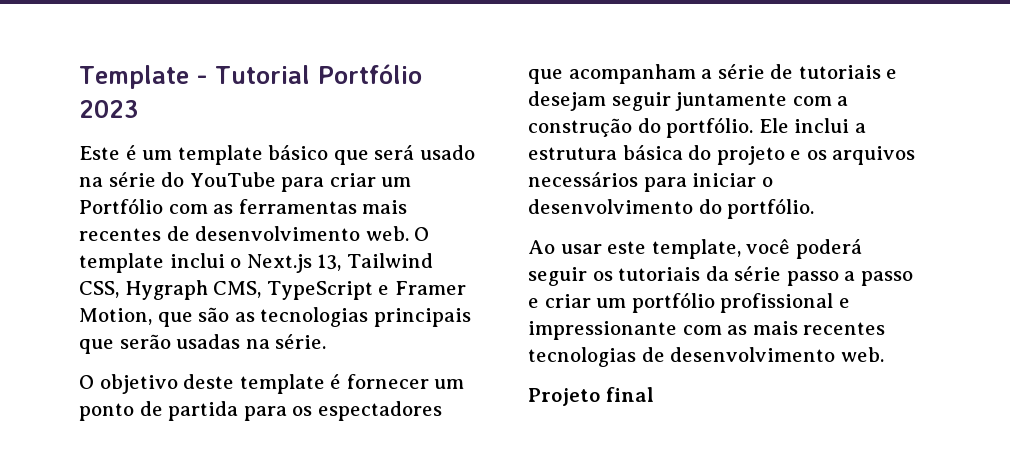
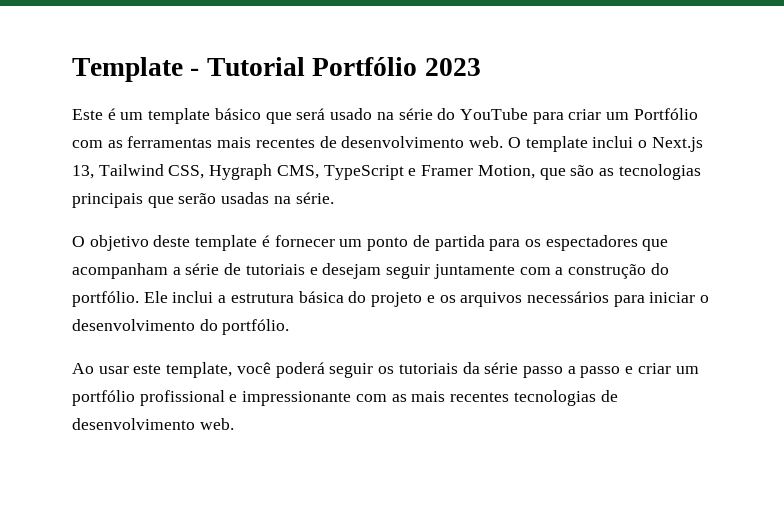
[528,387,654,406] // Projeto final -> (234, 424) none

